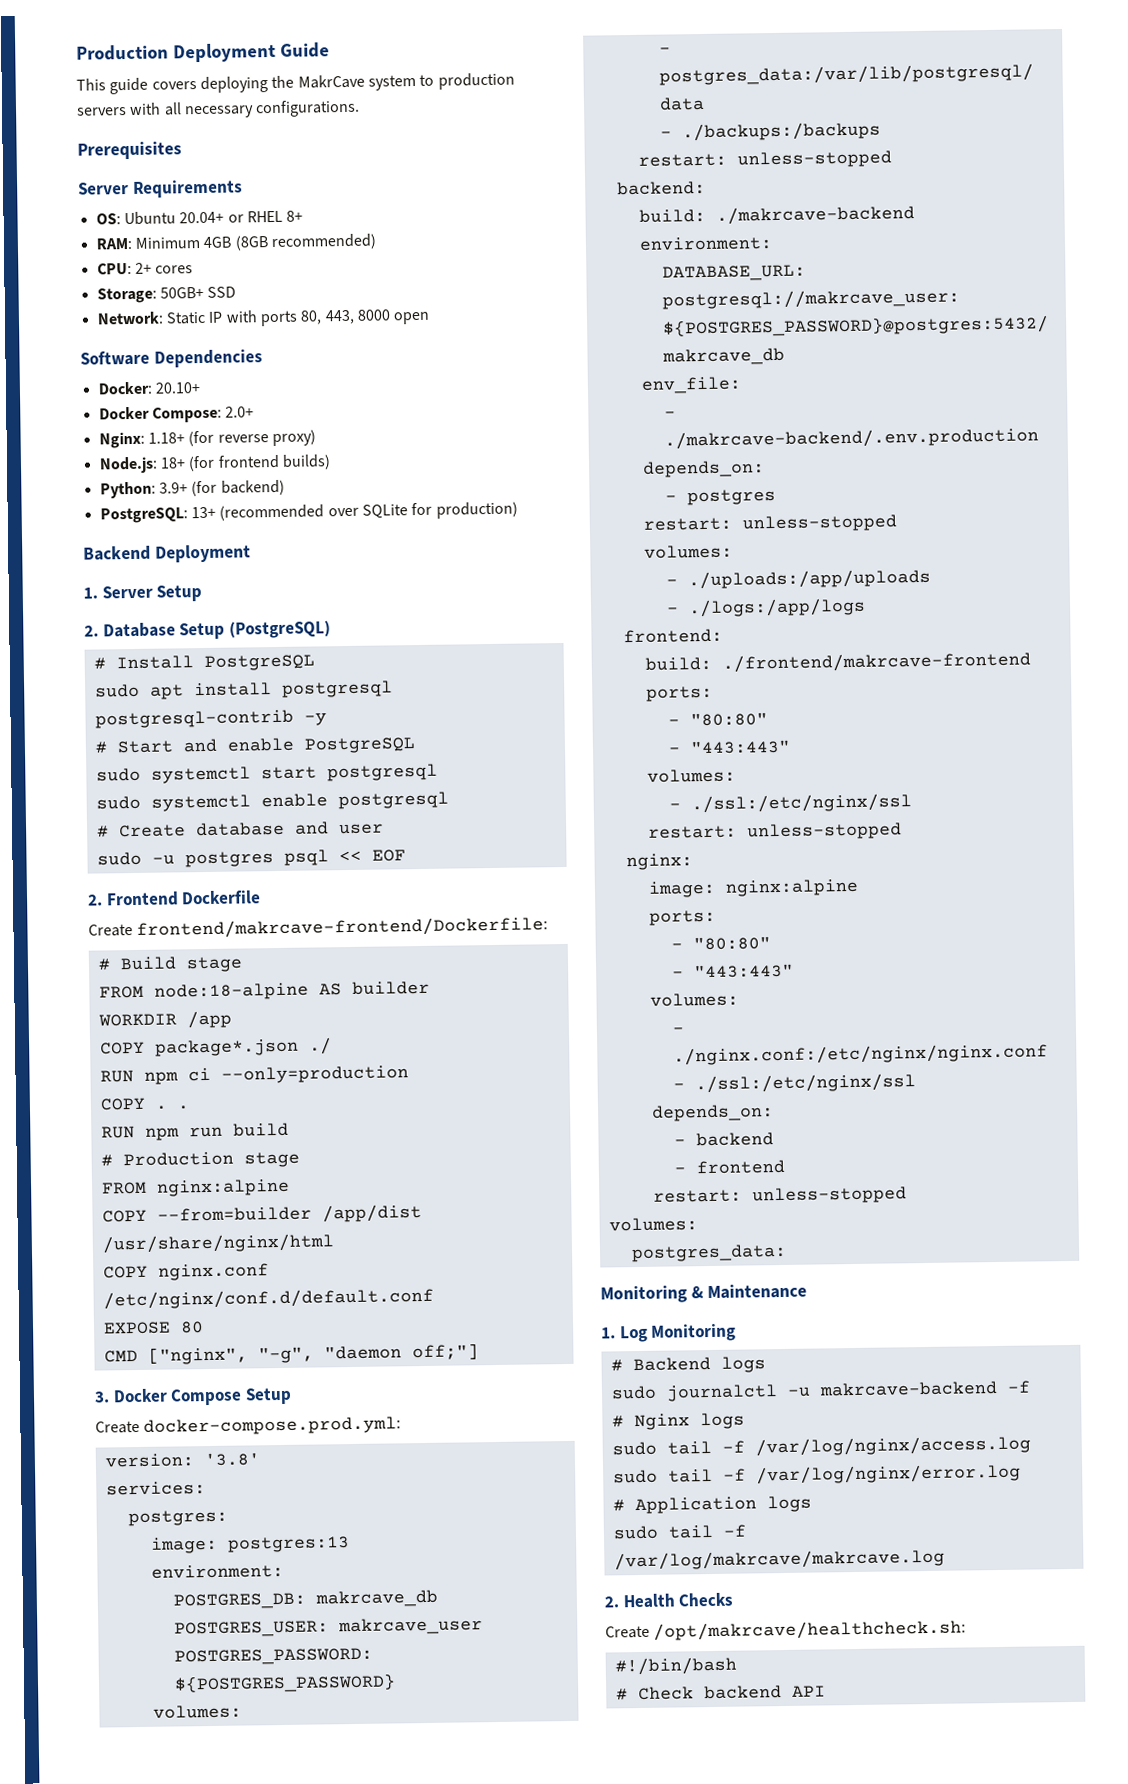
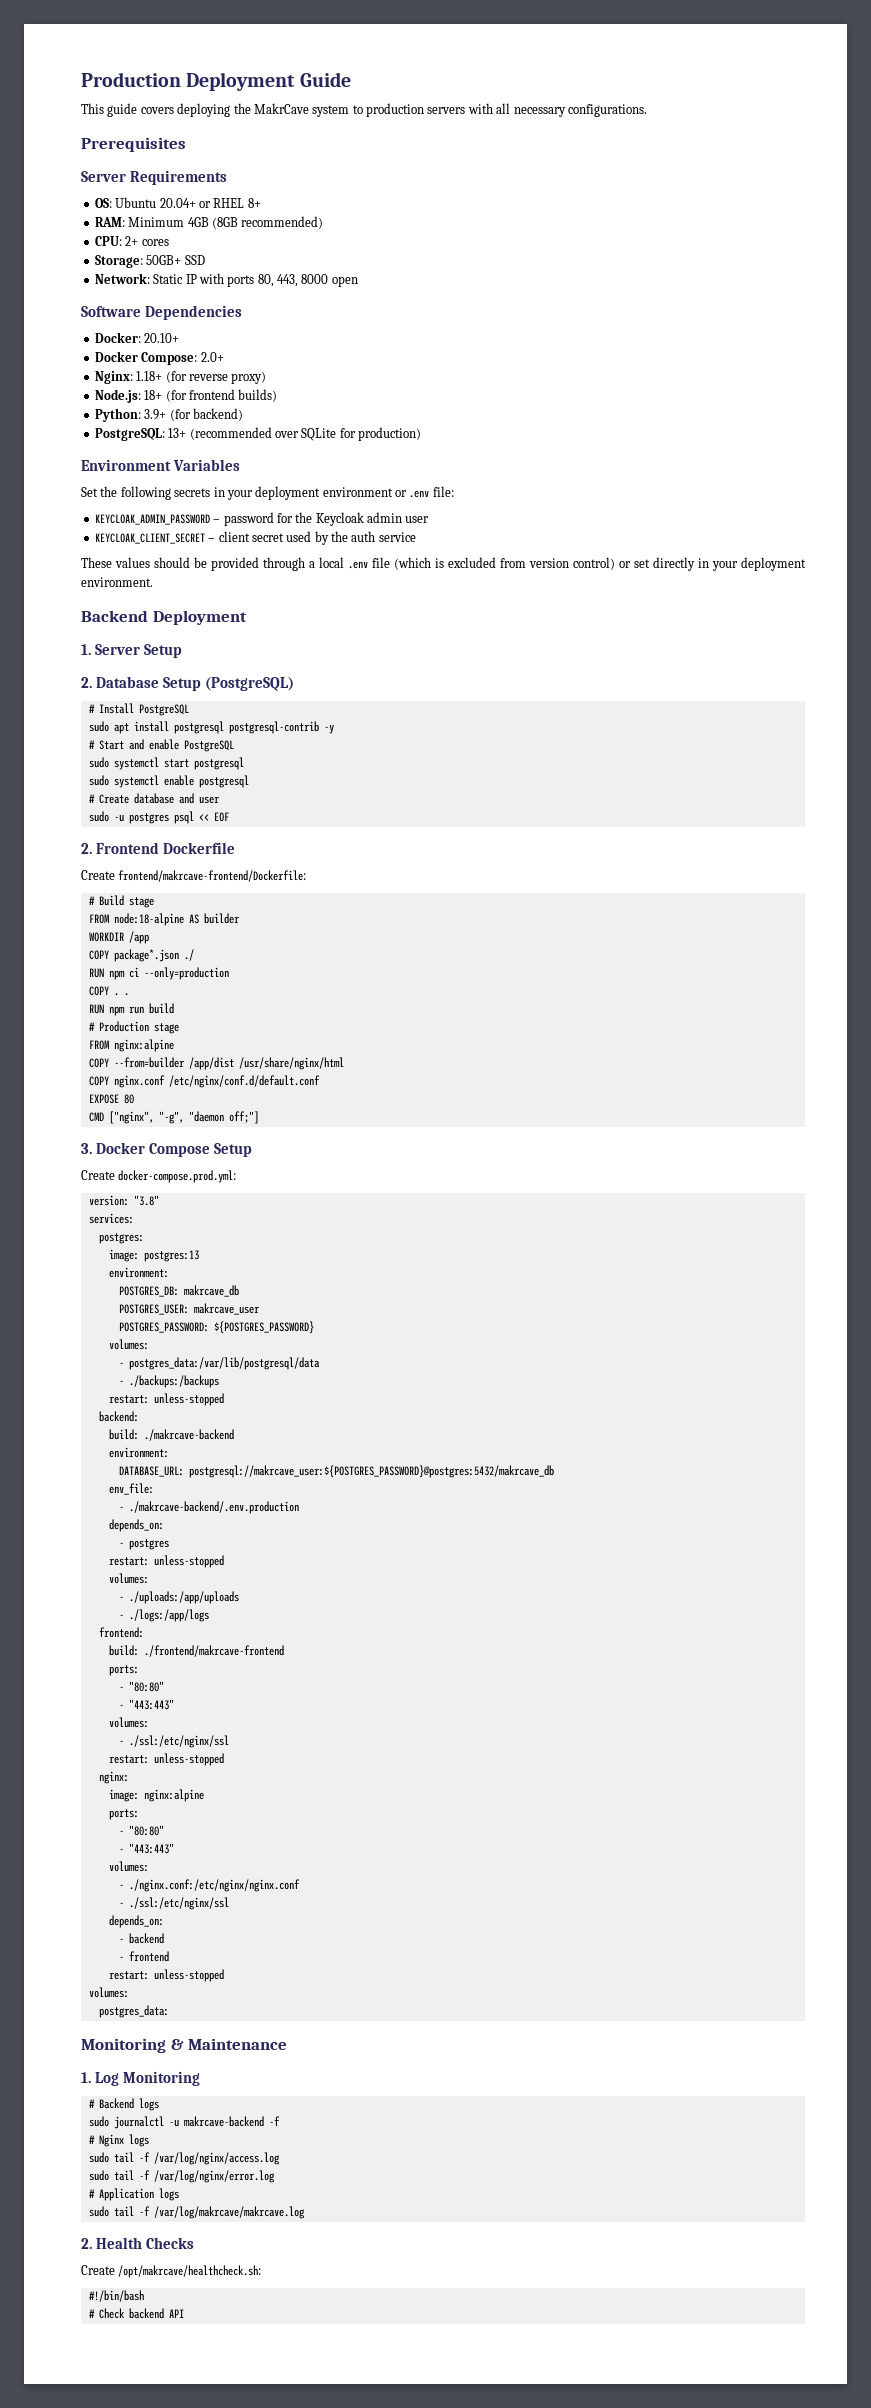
(518, 510) none -> [81,459,240,471] [81,486,454,500] [94,512,430,526] [94,531,416,545] [81,557,806,571] [81,577,153,587] // Environment Variables // Set the following secrets in your deployment environment or .env file: // KEYCLOAK_ADMIN_PASSWORD – password for the Keycloak admin user // KEYCLOAK_CLIENT_SECRET – client secret used by the auth service // These values should be provided through a local .env file (which is excluded from version control) or set directly in your deployment environment.
[203,1452,260,1467] '3.8' -> [133,1195,159,1206] "3.8"

